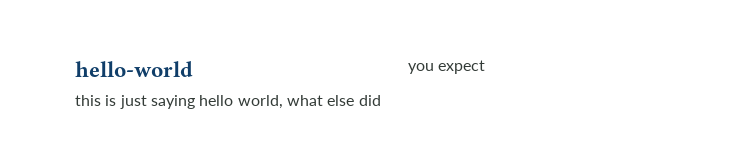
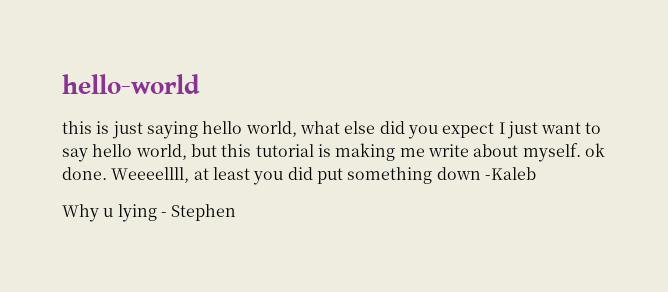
(486, 67) none -> [498,121,602,139] [62,143,605,162] [62,167,536,185] [62,204,237,222] I just want to say hello world, but this tutorial is making me write about myself. ok done. Weeeellll, at least you did put something down -Kaleb // Why u lying - Stephen

